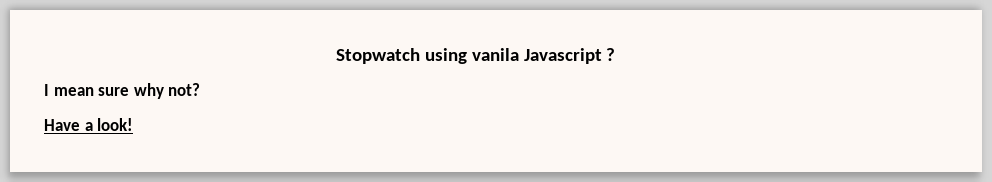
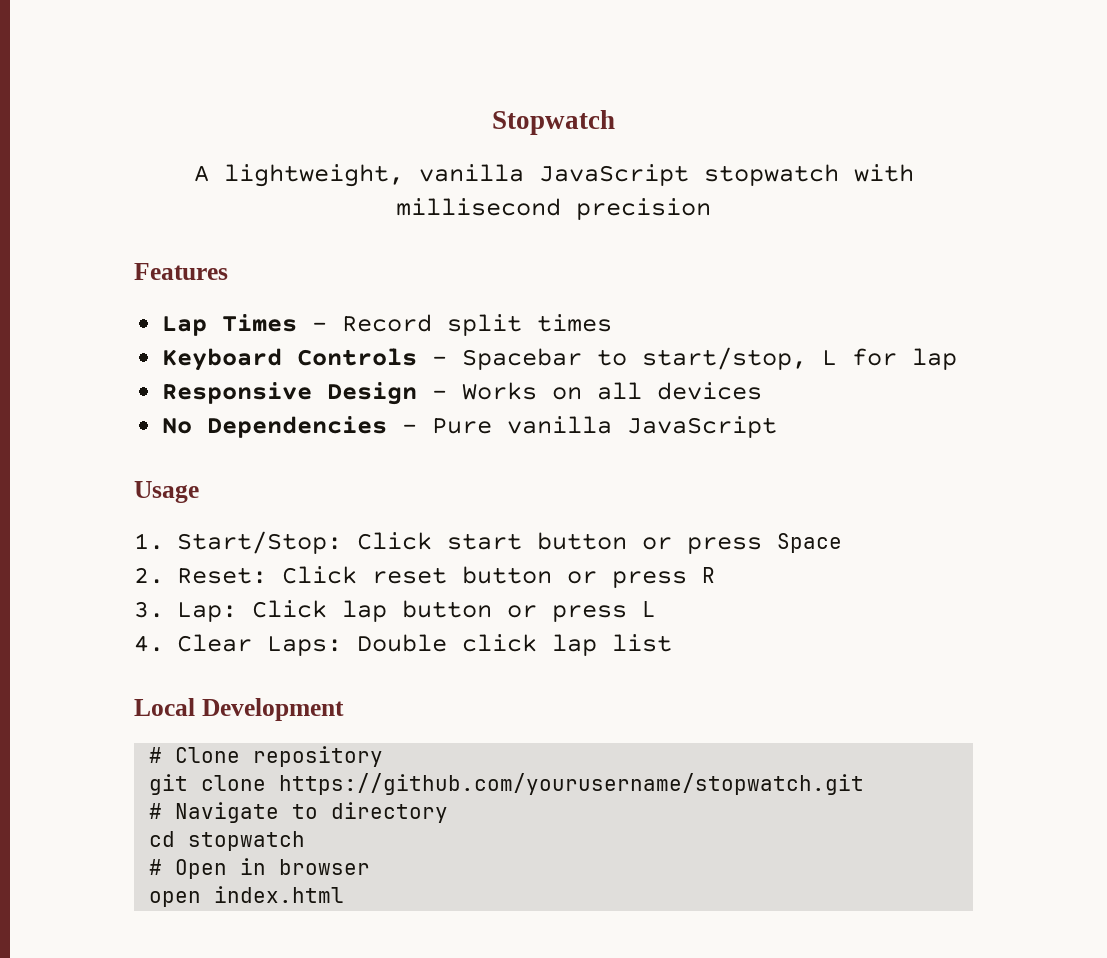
[424,48,616,64] [44,83,201,99] [44,118,134,131] using vanila Javascript ? // I mean sure why not? // Have a look! -> [193,164,914,187] [396,198,711,220] [134,263,228,280] [162,314,613,336] [162,347,958,371] [162,382,763,405] [162,416,778,438] [134,481,199,503] [134,531,843,554] [134,566,716,588] [134,600,656,622] [134,634,673,656] [134,698,344,721] [149,746,384,767] [149,773,865,795] [149,802,449,823] [149,831,306,851] [149,858,371,879] [149,886,345,907] // A lightweight, vanilla JavaScript stopwatch with millisecond precision // Features // Lap Times - Record split times // Keyboard Controls - Spacebar to start/stop, L for lap // Responsive Design - Works on all devices // No Dependencies - Pure vanilla JavaScript // Usage // 1. Start/Stop: Click start button or press Space // 2. Reset: Click reset button or press R // 3. Lap: Click lap button or press L // 4. Clear Laps: Double click lap list // Local Development // # Clone repository // git clone https://github.com/yourusername/stopwatch.git // # Navigate to directory // cd stopwatch // # Open in browser // open index.html

